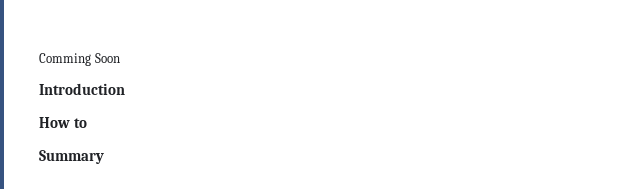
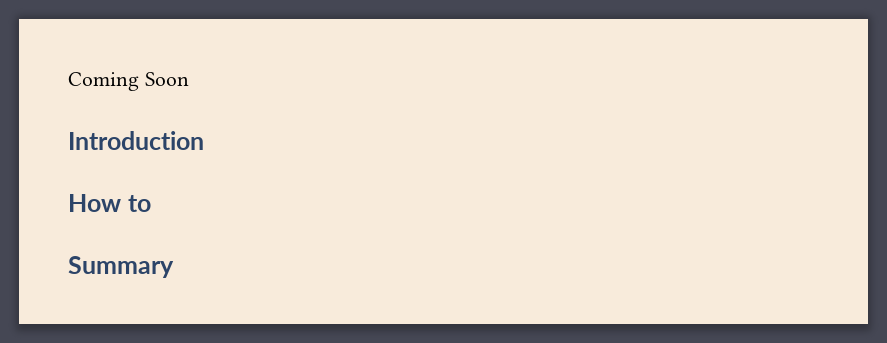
[39,53,91,66] Comming -> [68,72,139,91] Coming

